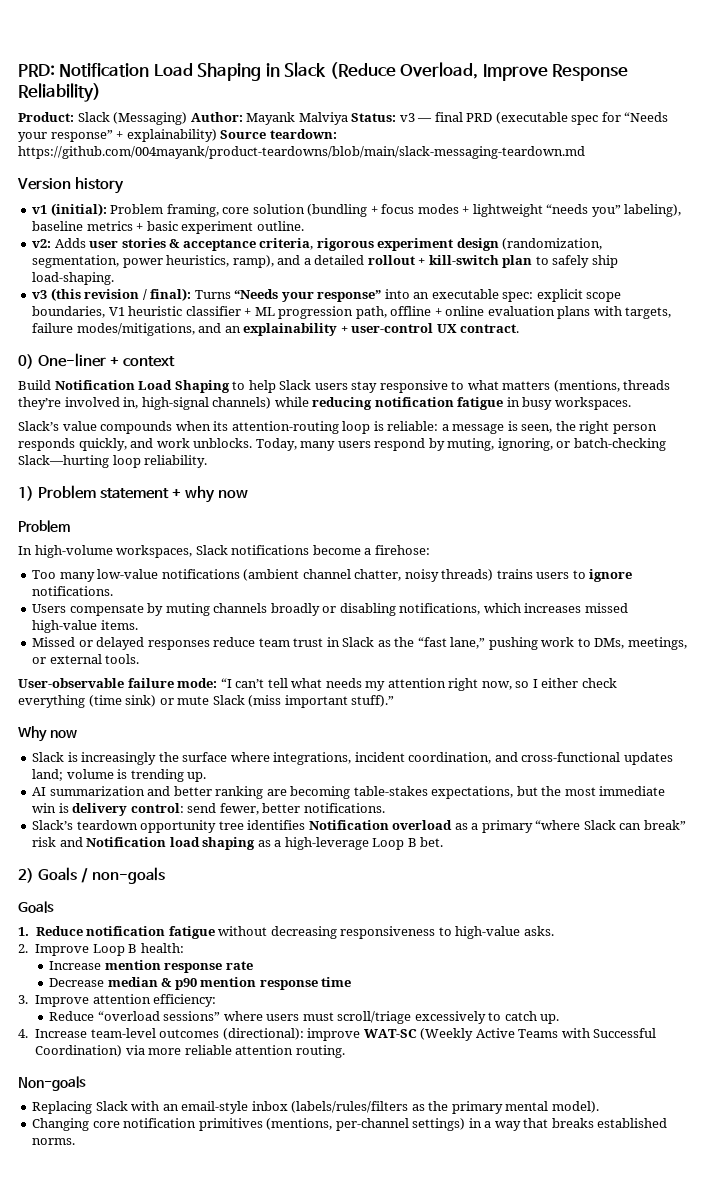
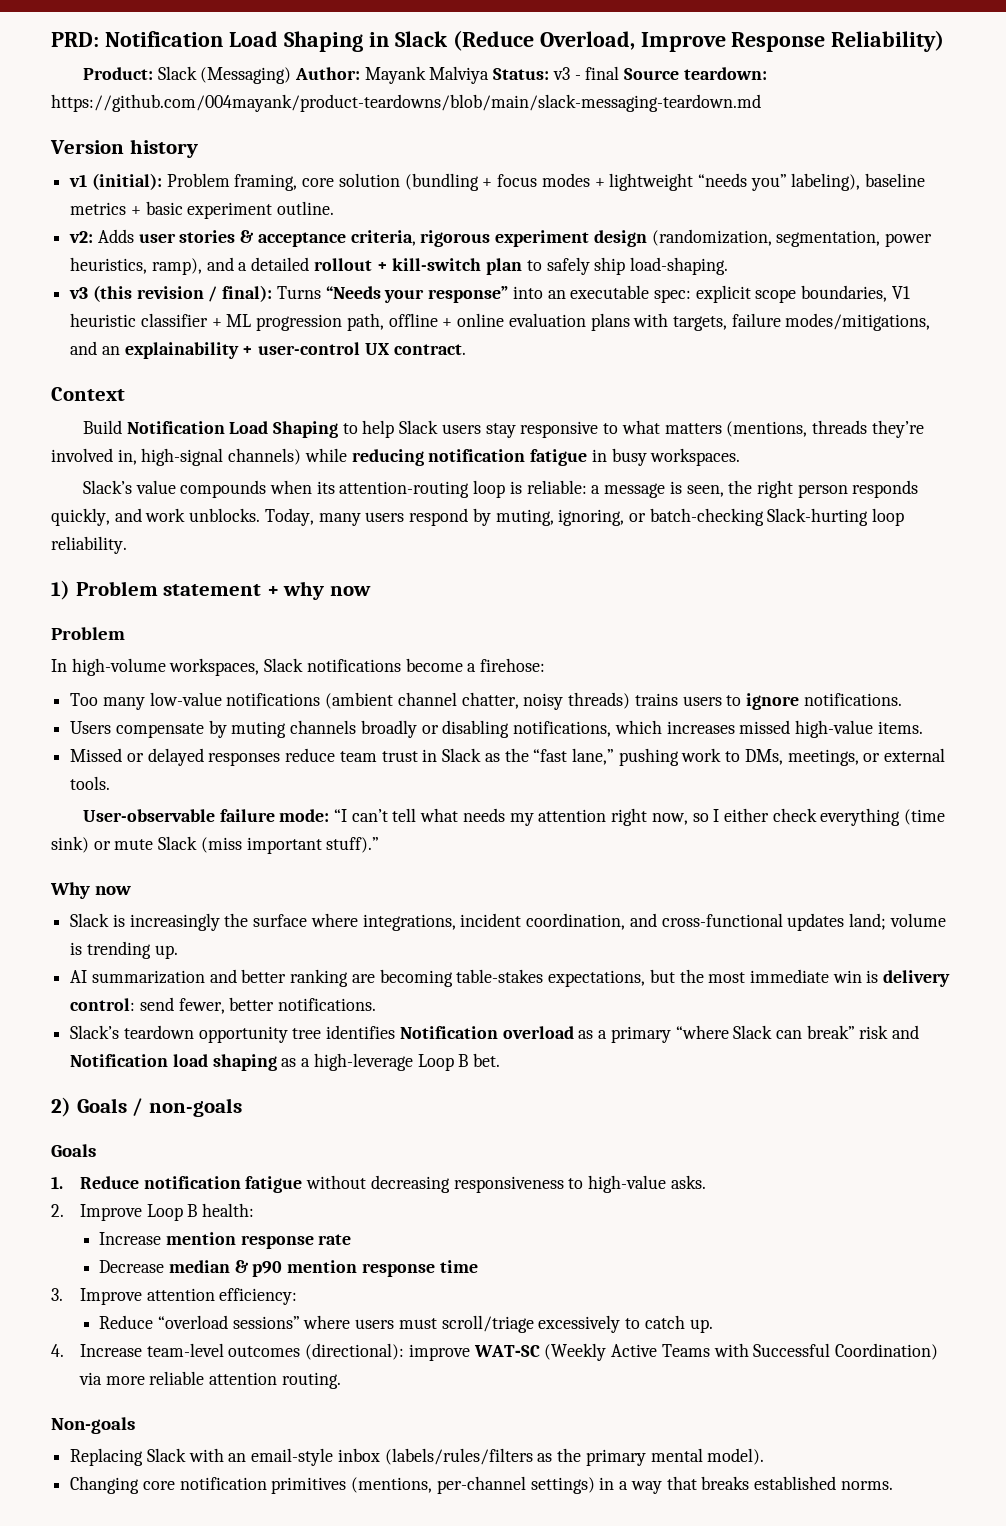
[417,112,669,125] [18,129,217,142] — final PRD (executable spec for “Needs your response” + explainability) -> [574,66,620,80] - final
[18,353,176,369] 0) One-liner + context -> [51,387,125,401] Context
[18,455,109,468] Slack—hurting -> [767,508,869,526] Slack-hurting

